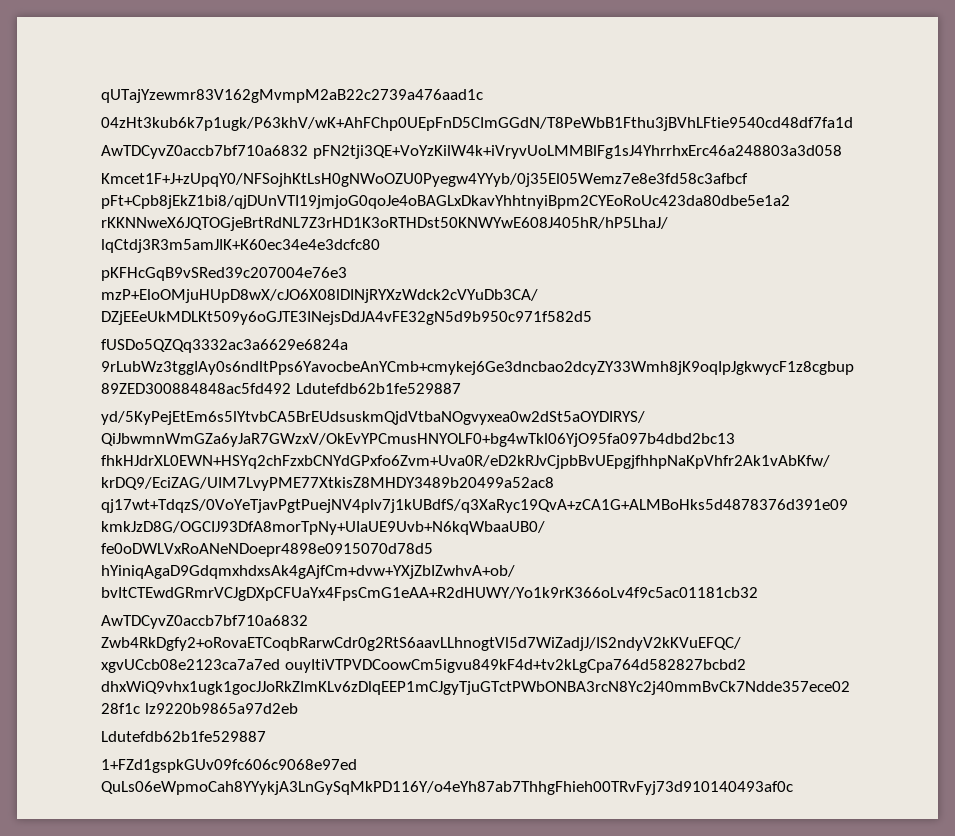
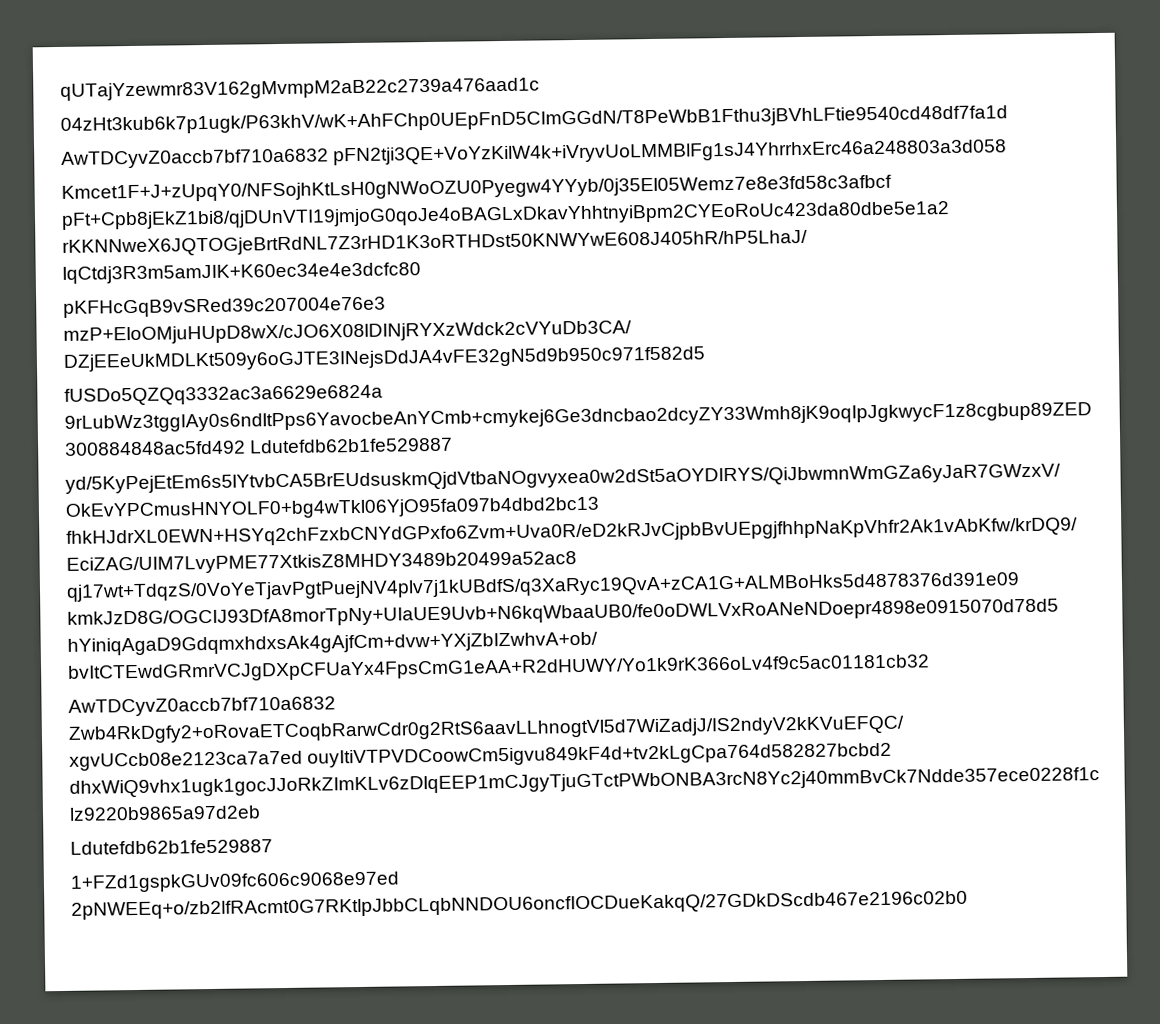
[101,781,793,795] QuLs06eWpmoCah8YYykjA3LnGySqMkPD116Y/o4eYh87ab7ThhgFhieh00TRvFyj73d910140493af0c -> [71,890,968,920] 2pNWEEq+o/zb2lfRAcmt0G7RKtlpJbbCLqbNNDOU6oncfIOCDueKakqQ/27GDkDScdb467e2196c02b0

